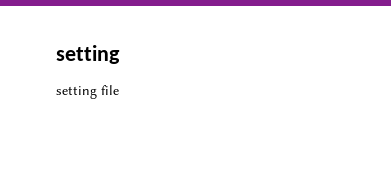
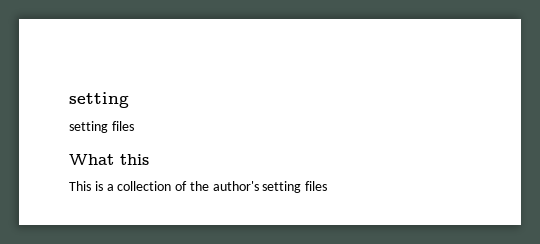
[101,85,119,95] file -> [111,121,134,131] [69,154,149,165] [69,181,328,193] files // What this // This is a collection of the author's setting files

